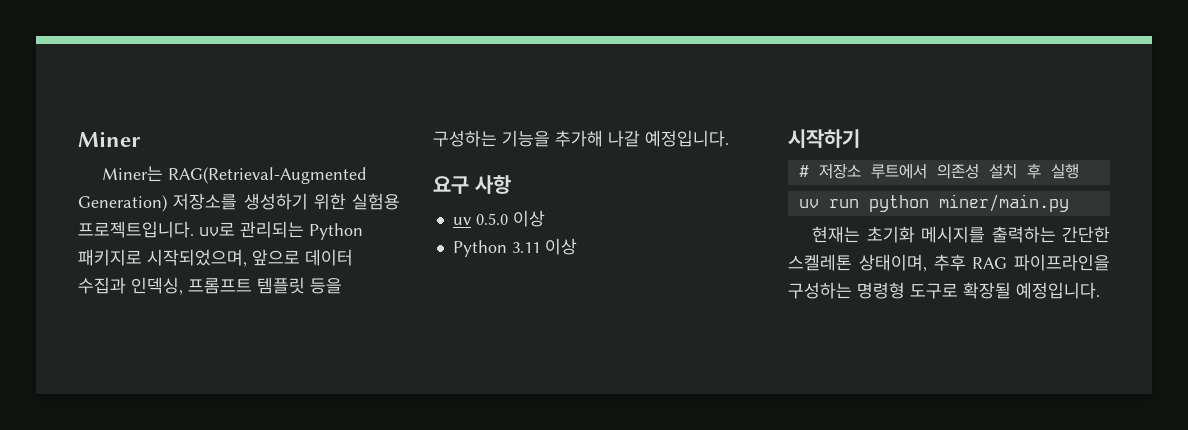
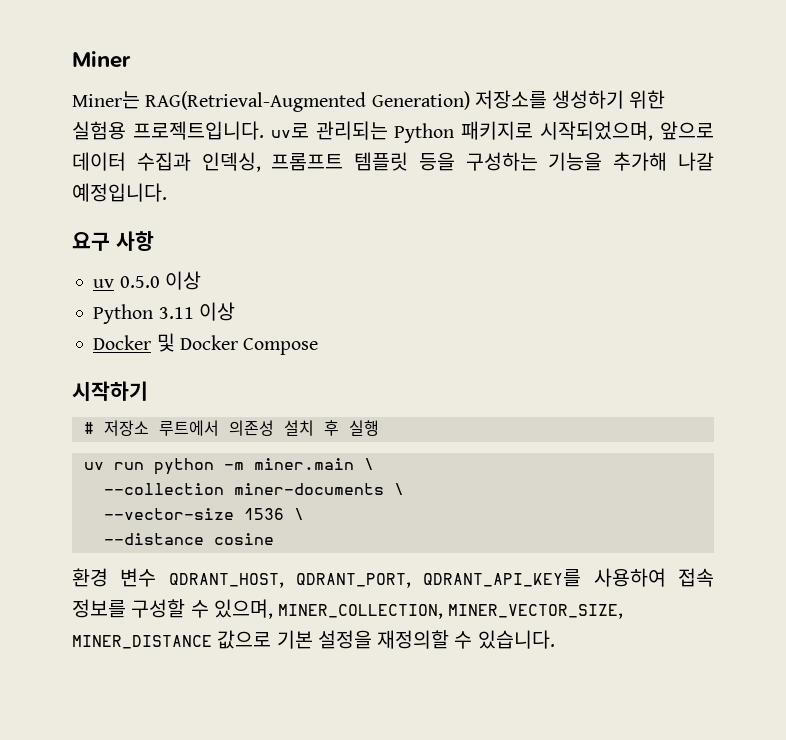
(577, 246) none -> [93,333,319,355] // Docker 및 Docker Compose
[938,194,1069,212] [812,226,1110,243] [788,254,1110,272] [788,282,1100,299] miner/main.py // 현재는 초기화 메시지를 출력하는 간단한 스켈레톤 상태이며, 추후 RAG 파이프라인을 구성하는 명령형 도구로 확장될 예정입니다. -> [223,458,374,470] [103,483,404,495] [103,508,304,520] [103,533,274,545] [72,568,714,588] [72,599,624,619] [72,630,555,649] -m miner.main \ // --collection miner-documents \ // --vector-size 1536 \ // --distance cosine // 환경 변수 QDRANT_HOST, QDRANT_PORT, QDRANT_API_KEY를 사용하여 접속 정보를 구성할 수 있으며, MINER_COLLECTION, MINER_VECTOR_SIZE, MINER_DISTANCE 값으로 기본 설정을 재정의할 수 있습니다.

